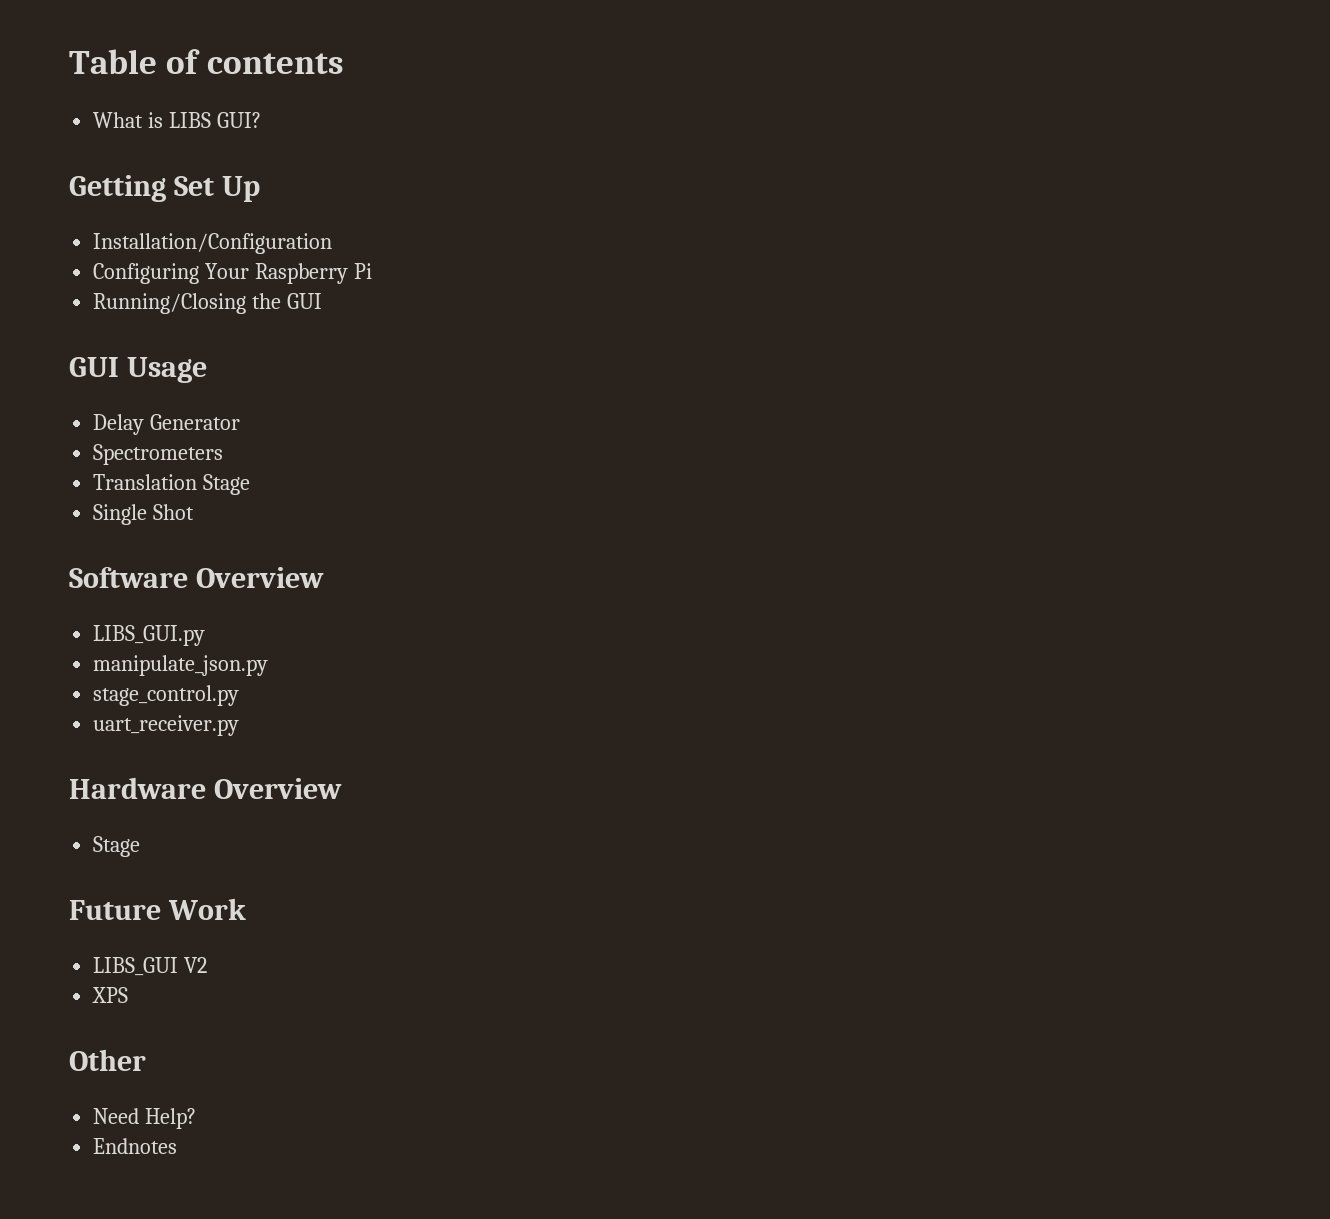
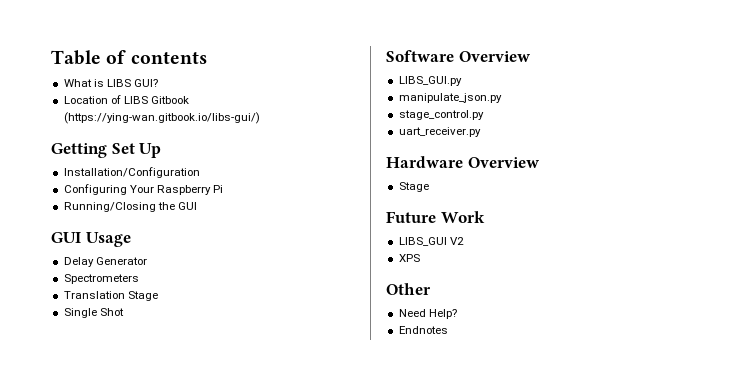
(262, 120) none -> [63,95,189,104] [63,112,260,124] // Location of LIBS Gitbook (https://ying-wan.gitbook.io/libs-gui/)

